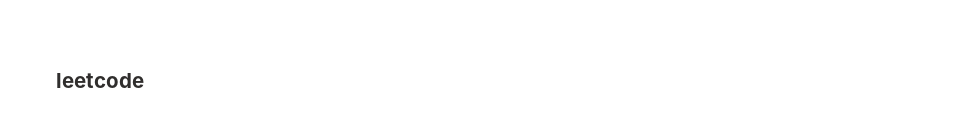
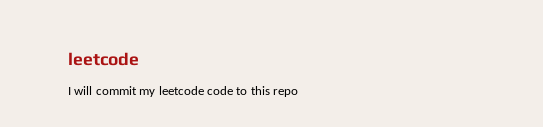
[56,73,144,88] leetcode -> [68,52,139,66] [68,86,298,97] leetcode // I will commit my leetcode code to this repo

